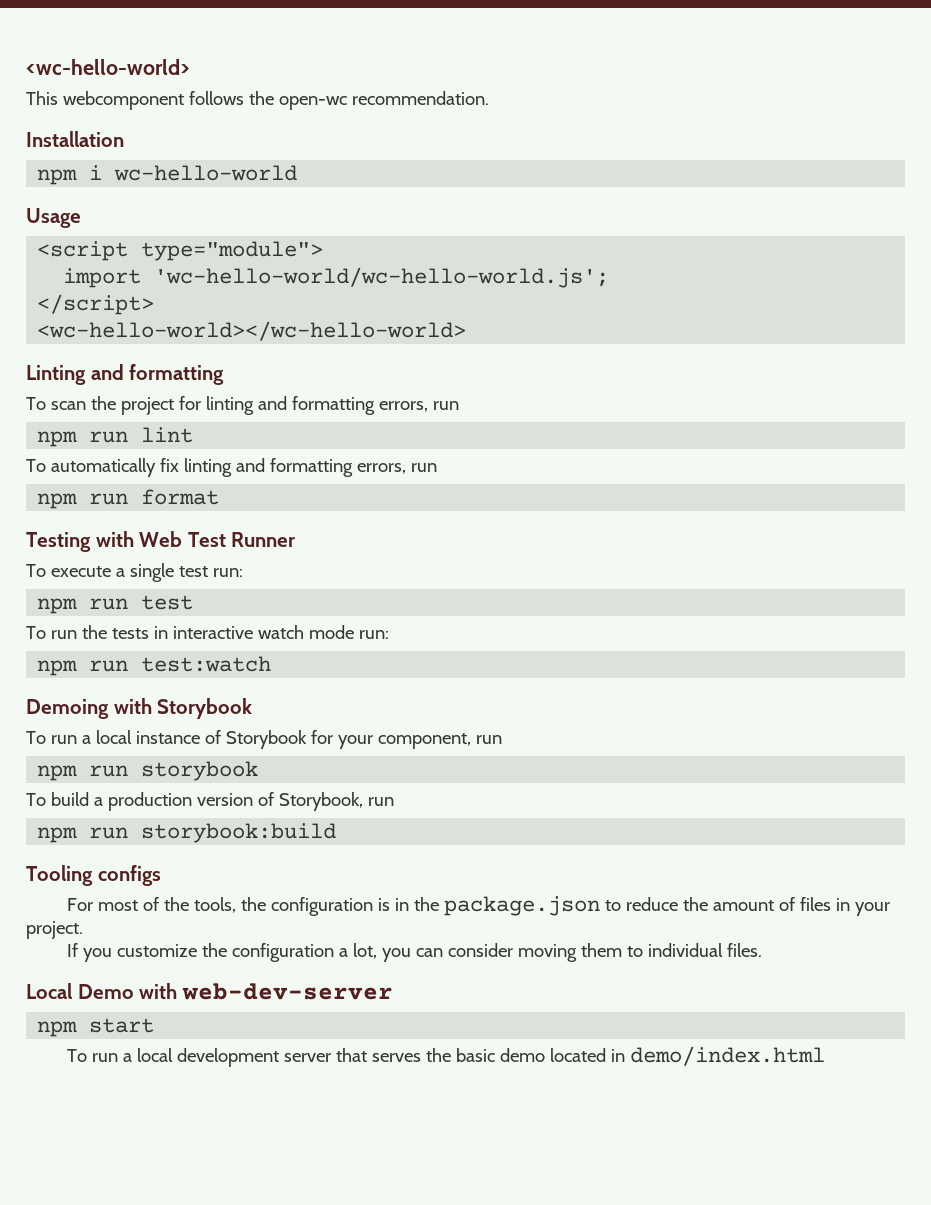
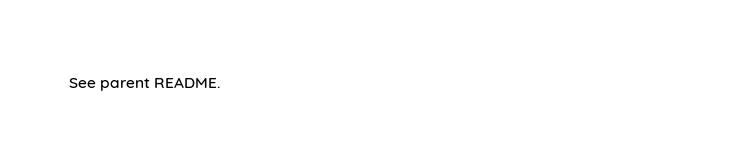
[26,59,190,75] [26,91,489,110] [26,131,124,147] [37,165,298,185] [26,208,81,228] [37,241,324,261] [63,267,610,288] [37,294,155,315] [37,321,467,341] [26,364,225,385] [26,396,459,415] [37,427,194,447] [26,458,437,477] [37,489,220,509] [26,531,297,552] [26,563,243,582] [37,595,194,614] [26,625,389,639] [37,656,272,676] [26,698,253,719] [26,730,502,749] [37,761,259,781] [26,792,394,811] [37,823,337,843] [26,865,161,886] [66,896,890,916] [26,921,83,939] [66,943,762,962] [26,983,393,1000] [37,1018,155,1037] [66,1046,825,1067] <wc-hello-world> // This webcomponent follows the open-wc recommendation. // Installation // npm i wc-hello-world // Usage // <script type="module"> // import 'wc-hello-world/wc-hello-world.js'; // </script> // <wc-hello-world></wc-hello-world> // Linting and formatting // To scan the project for linting and formatting errors, run // npm run lint // To automatically fix linting and formatting errors, run // npm run format // Testing with Web Test Runner // To execute a single test run: // npm run test // To run the tests in interactive watch mode run: // npm run test:watch // Demoing with Storybook // To run a local instance of Storybook for your component, run // npm run storybook // To build a production version of Storybook, run // npm run storybook:build // Tooling configs // For most of the tools, the configuration is in the package.json to reduce the amount of files in your project. // If you customize the configuration a lot, you can consider moving them to individual files. // Local Demo with web-dev-server // npm start // To run a local development server that serves the basic demo located in demo/index.html -> [69,77,221,91] See parent README.

